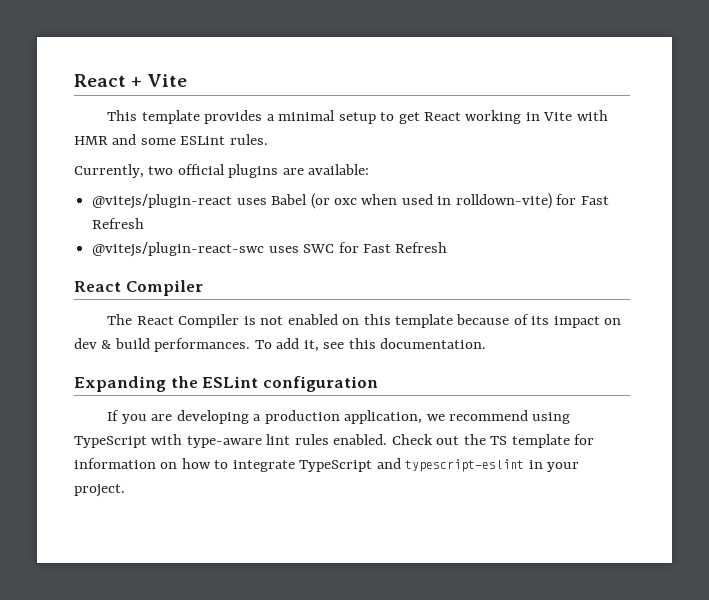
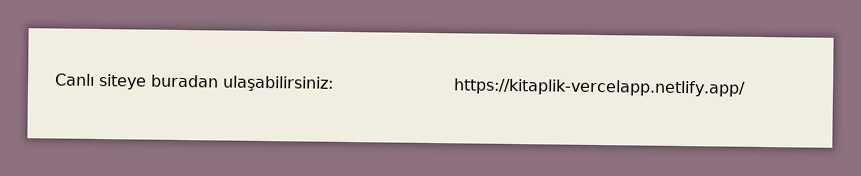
[74,74,188,87] [107,110,608,124] [74,134,268,145] [74,164,370,178] [92,193,609,209] [92,218,145,229] [92,242,448,257] [74,280,203,296] [107,314,622,328] [74,338,487,352] [74,376,378,392] [107,410,571,424] [74,434,595,448] [74,458,580,472] [74,484,125,497] React + Vite // This template provides a minimal setup to get React working in Vite with HMR and some ESLint rules. // Currently, two official plugins are available: // @vitejs/plugin-react uses Babel (or oxc when used in rolldown-vite) for Fast Refresh // @vitejs/plugin-react-swc uses SWC for Fast Refresh // React Compiler // The React Compiler is not enabled on this template because of its impact on dev & build performances. To add it, see this documentation. // Expanding the ESLint configuration // If you are developing a production application, we recommend using TypeScript with type-aware lint rules enabled. Check out the TS template for information on how to integrate TypeScript and typescript-eslint in your project. -> [55,73,746,97] Canlı siteye buradan ulaşabilirsiniz: https://kitaplik-vercelapp.netlify.app/

